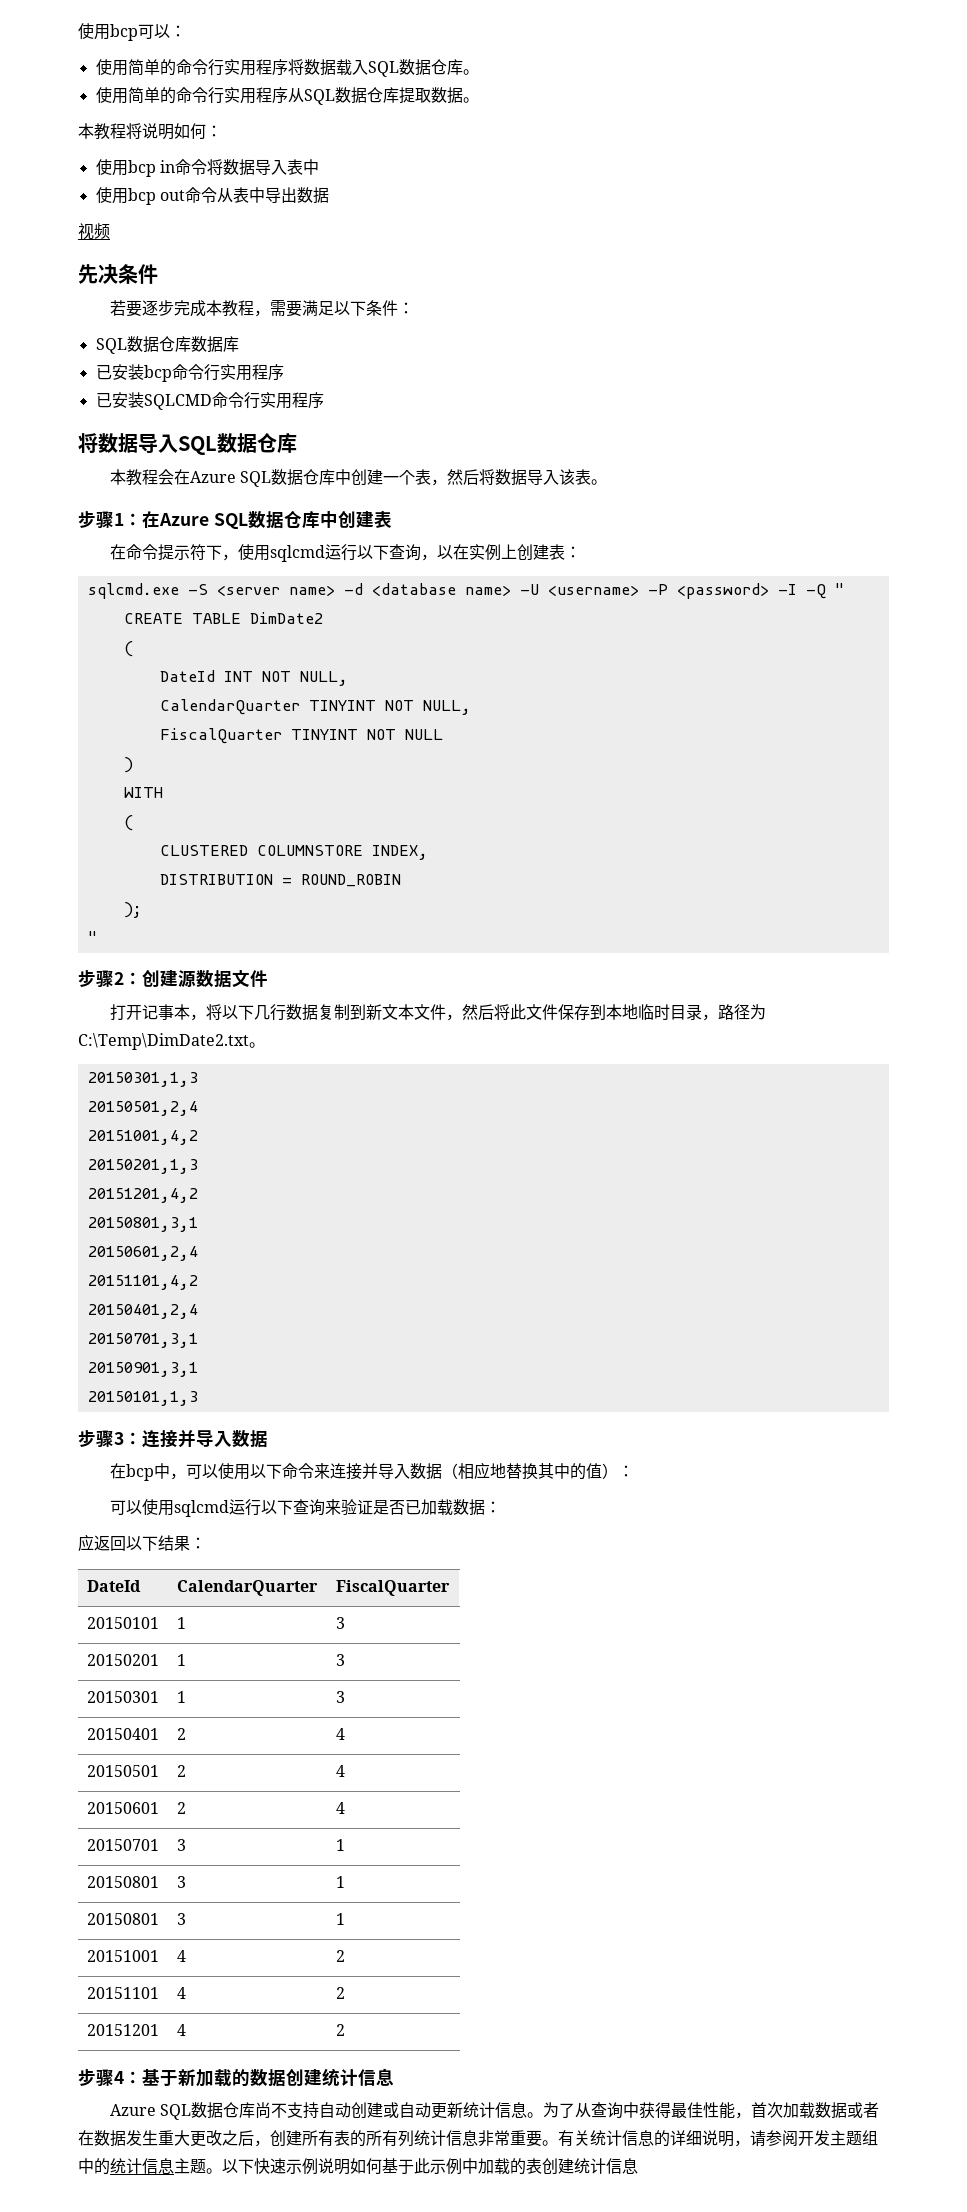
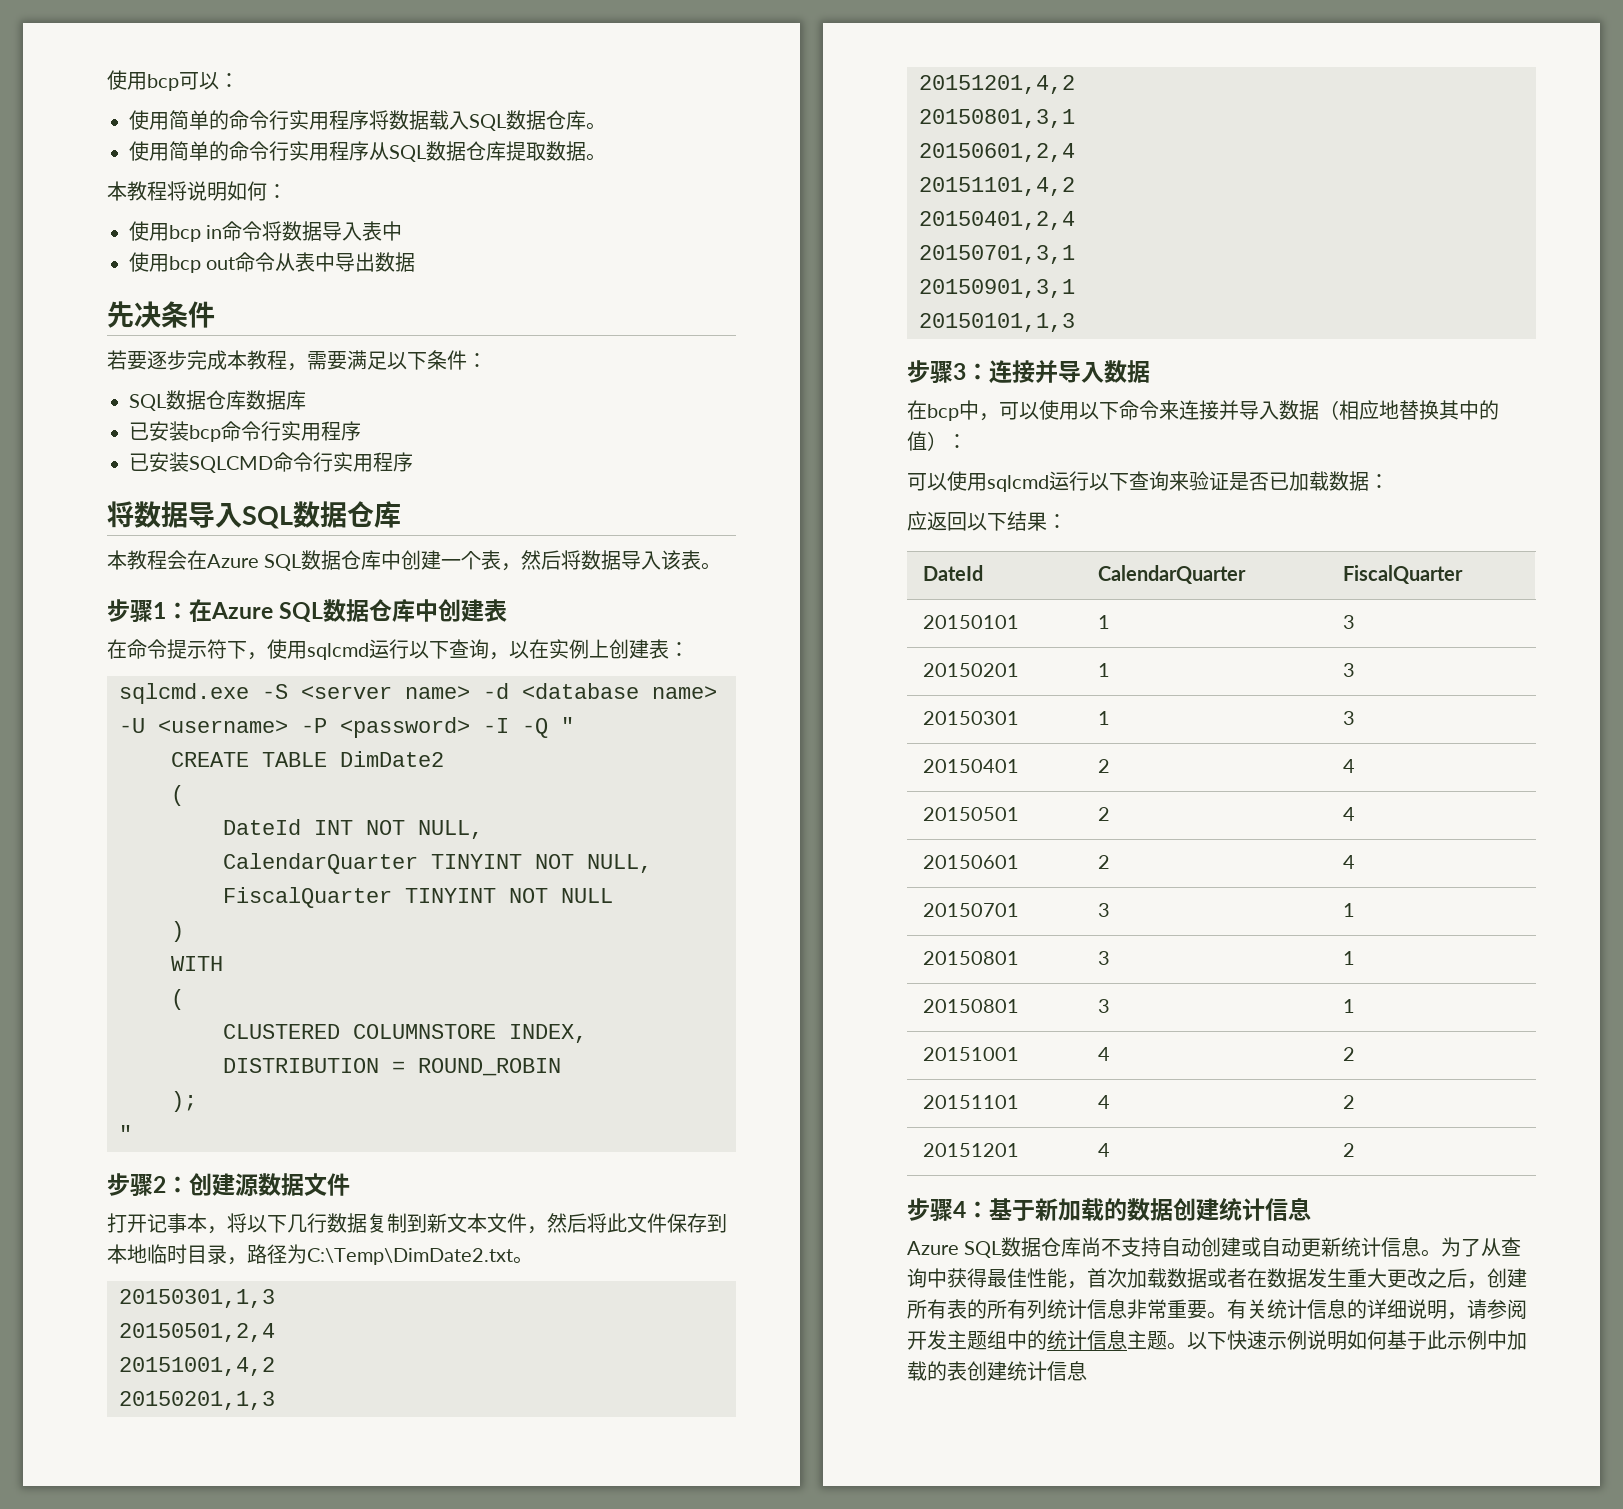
[78,223,110,240] // 视频 -> (416, 262) none

